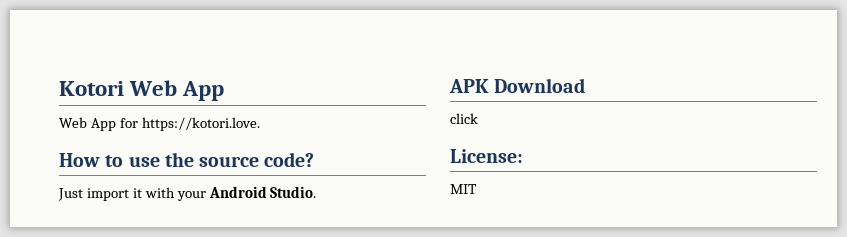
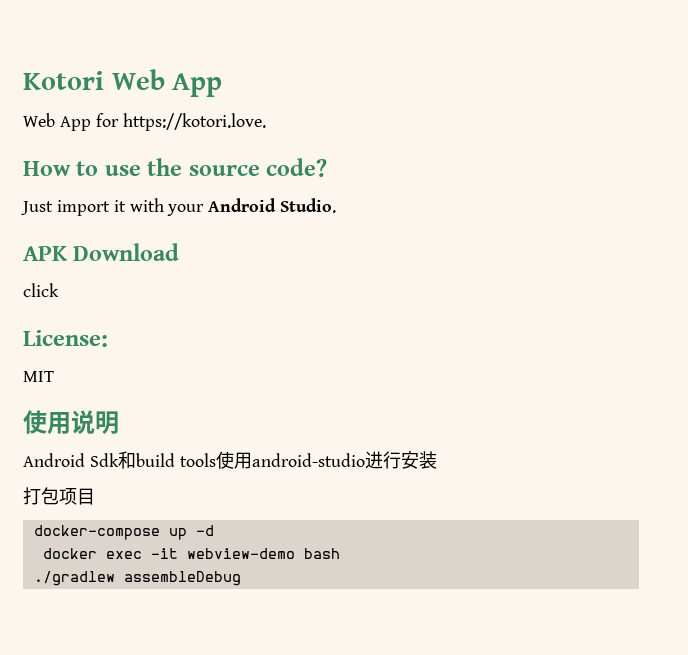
(477, 189) none -> [23,410,119,434] [23,451,437,469] [23,487,95,505] [33,525,214,540] [42,548,340,559] [33,571,241,586] // 使用说明 // Android Sdk和build tools使用android-studio进行安装 // 打包项目 // docker-compose up -d // docker exec -it webview-demo bash // ./gradlew assembleDebug

